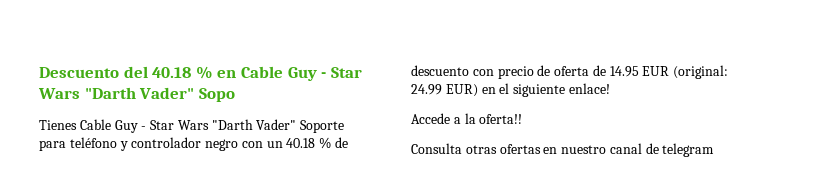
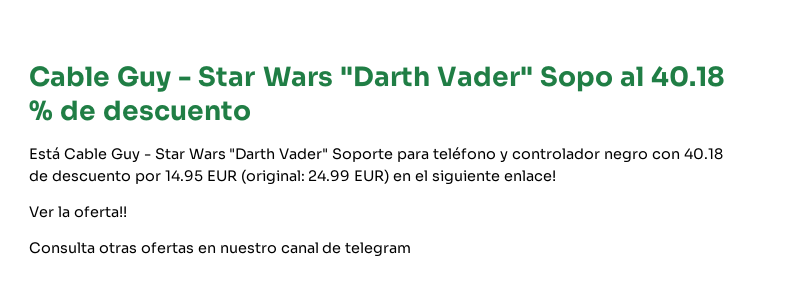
[39,66,237,79] Descuento del 40.18 % en -> (29, 76) none
[39,120,77,130] // Tienes -> [620,66,726,87] [29,100,252,121] [29,147,60,160] al 40.18 % de descuento // Está
[266,137,349,149] [411,65,606,79] un 40.18 % de descuento con precio de oferta de -> [683,148,723,160] [29,170,161,184] 40.18 de descuento por
[411,113,461,124] Accede a -> [29,206,54,218] Ver

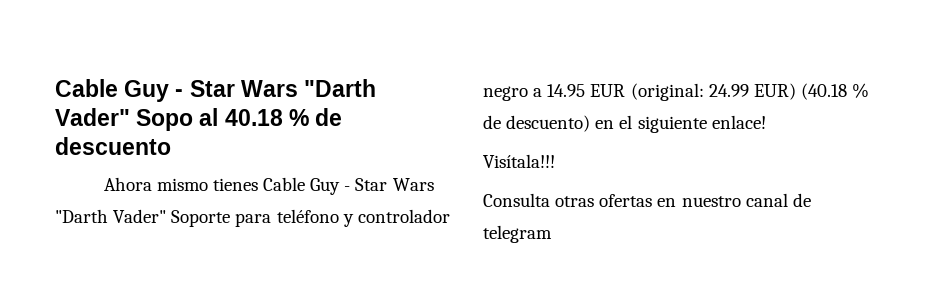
[29,147,60,160] Está -> [103,177,258,191] Ahora mismo tienes
[651,148,723,160] [29,170,161,184] con 40.18 de descuento por -> [533,88,543,97] a
(390, 176) none -> [800,83,870,100] [483,115,591,132] (40.18 % de descuento)
[29,206,127,218] Ver la oferta!! -> [483,154,555,168] Visítala!!!

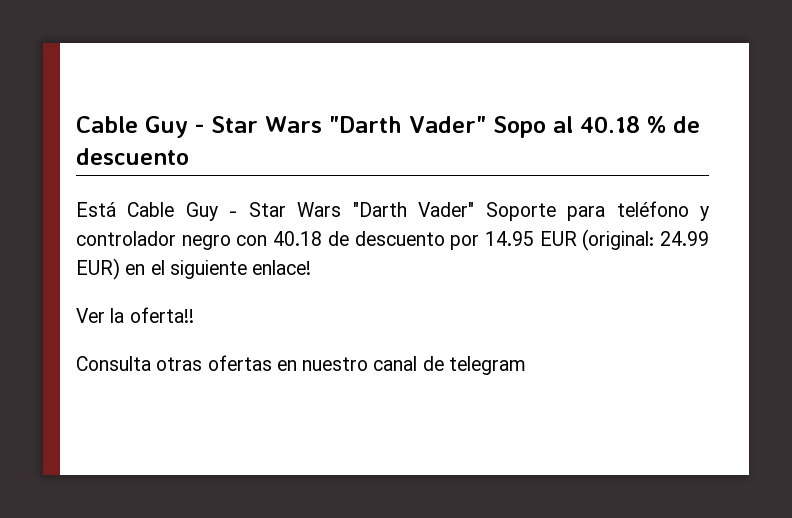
[103,177,258,191] Ahora mismo tienes -> [76,202,116,217] Está
[533,88,543,97] a -> [236,231,480,250] con 40.18 de descuento por
[800,83,870,100] [483,115,591,132] (40.18 % de descuento) -> (120, 269) none
[483,154,555,168] Visítala!!! -> [76,307,194,323] Ver la oferta!!

